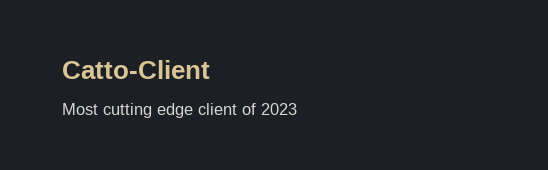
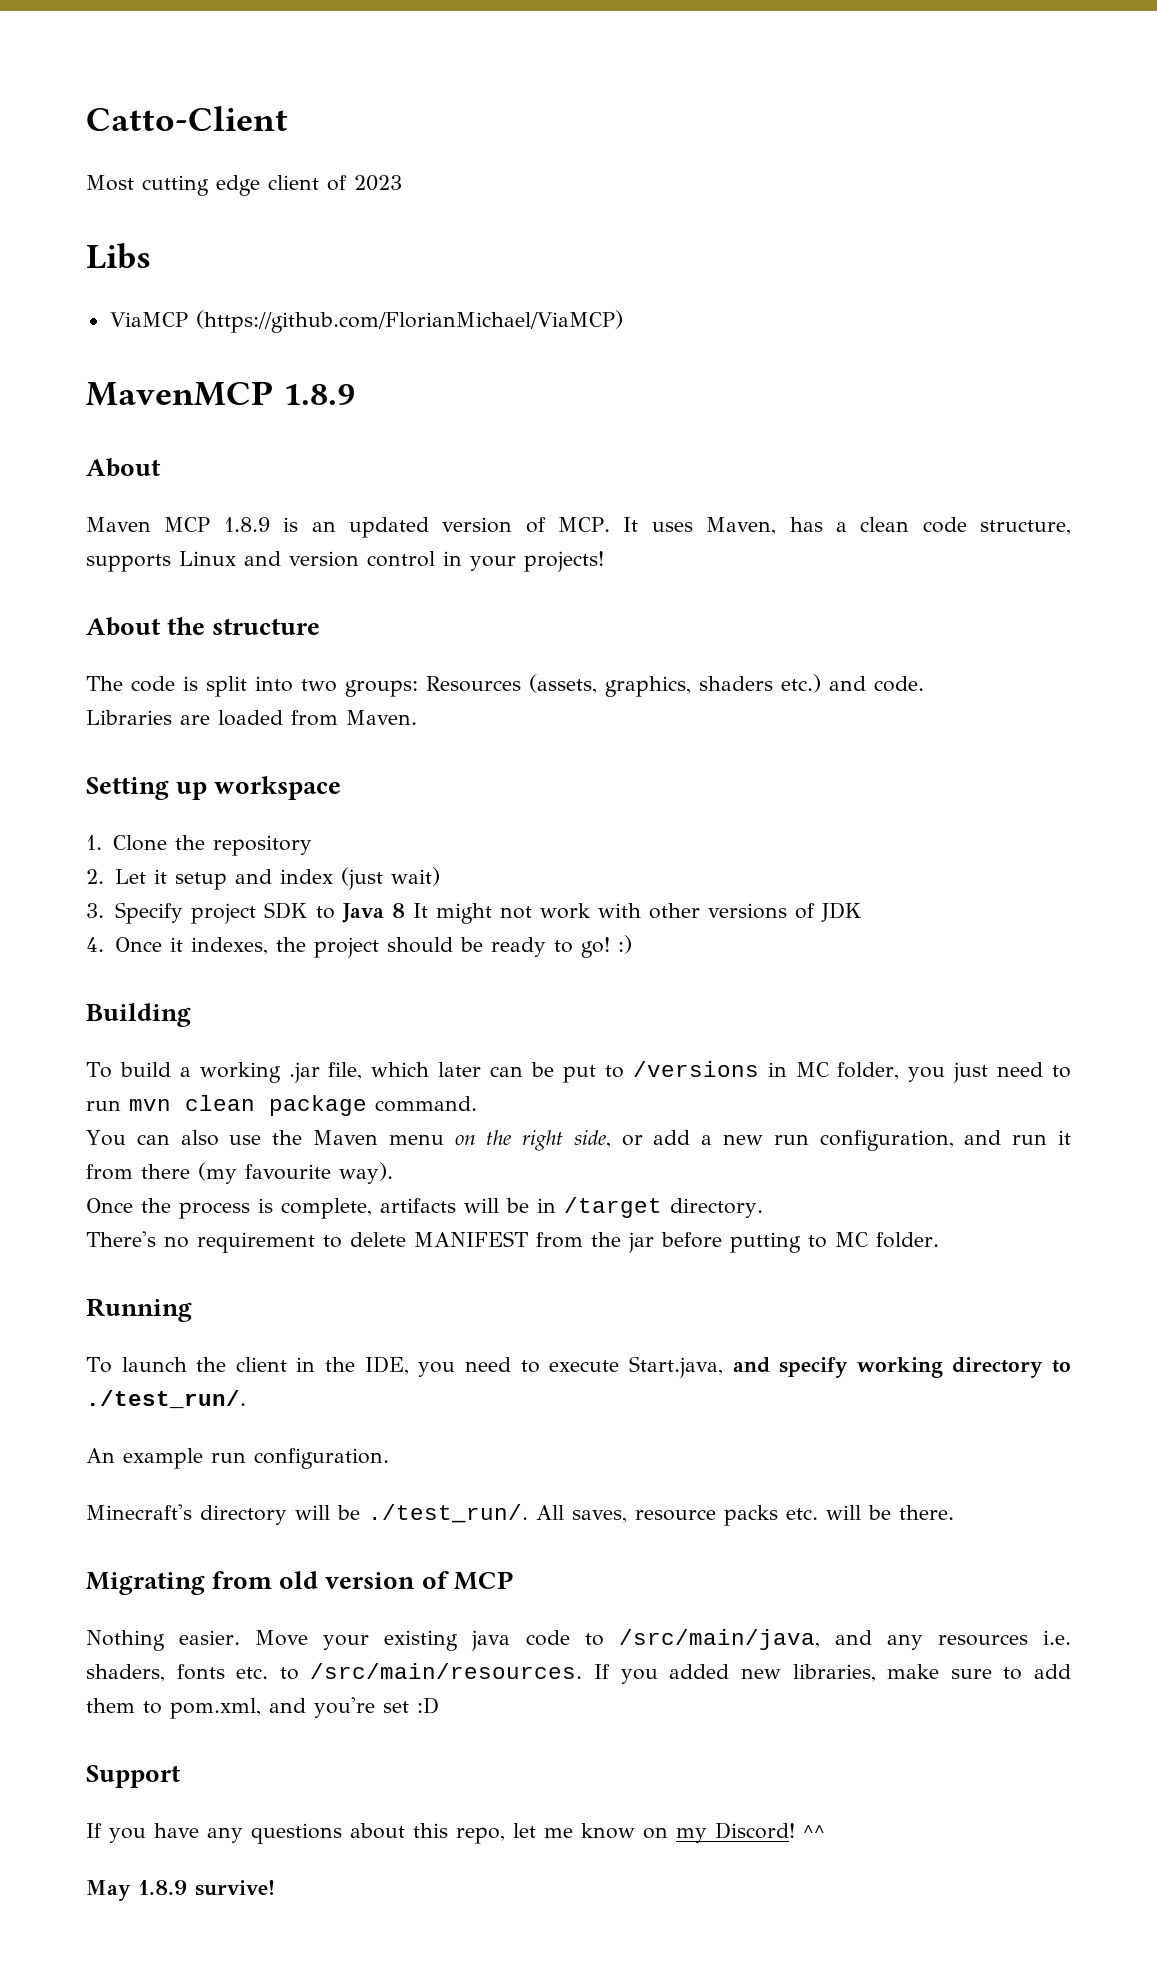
(297, 109) none -> [86,243,151,269] [109,310,623,333] [86,381,355,406] [86,458,161,477] [86,517,1071,538] [86,551,604,572] [86,617,321,636] [86,674,924,697] [86,710,417,726] [86,776,342,800] [86,835,312,856] [86,867,440,890] [86,902,862,924] [86,935,632,958] [86,1003,191,1027] [86,1061,1071,1083] [86,1095,477,1116] [86,1130,1071,1151] [86,1162,393,1184] [86,1197,763,1219] [86,1231,939,1253] [86,1298,192,1322] [86,1356,1071,1378] [86,1390,246,1409] [86,1448,389,1469] [86,1504,954,1526] [86,1571,513,1595] [86,1629,1071,1651] [86,1663,1072,1684] [86,1697,439,1719] [86,1765,181,1788] [86,1822,825,1844] [86,1880,275,1901] // Libs // ViaMCP (https://github.com/FlorianMichael/ViaMCP) // MavenMCP 1.8.9 // About // Maven MCP 1.8.9 is an updated version of MCP. It uses Maven, has a clean code structure, supports Linux and version control in your projects! // About the structure // The code is split into two groups: Resources (assets, graphics, shaders etc.) and code. // Libraries are loaded from Maven. // Setting up workspace // 1. Clone the repository // 2. Let it setup and index (just wait) // 3. Specify project SDK to Java 8 It might not work with other versions of JDK // 4. Once it indexes, the project should be ready to go! :) // Building // To build a working .jar file, which later can be put to /versions in MC folder, you just need to run mvn clean package command. // You can also use the Maven menu on the right side, or add a new run configuration, and run it from there (my favourite way). // Once the process is complete, artifacts will be in /target directory. // There's no requirement to delete MANIFEST from the jar before putting to MC folder. // Running // To launch the client in the IDE, you need to execute Start.java, and specify working directory to ./test_run/. // An example run configuration. // Minecraft's directory will be ./test_run/. All saves, resource packs etc. will be there. // Migrating from old version of MCP // Nothing easier. Move your existing java code to /src/main/java, and any resources i.e. shaders, fonts etc. to /src/main/resources. If you added new libraries, make sure to add them to pom.xml, and you're set :D // Support // If you have any questions about this repo, let me know on my Discord! ^^ // May 1.8.9 survive!

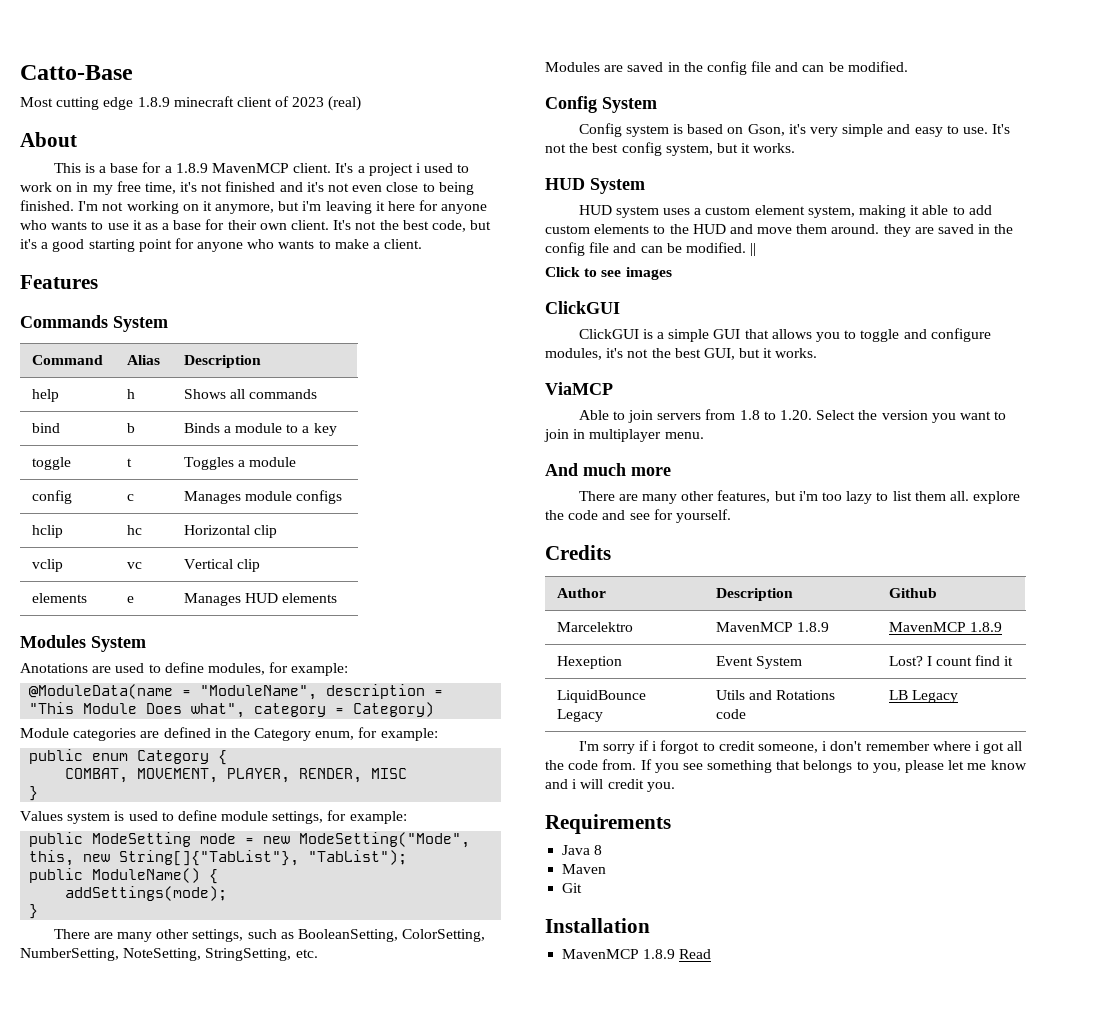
[86,106,288,131] Catto-Client -> [20,65,133,80] Catto-Base
(260, 185) none -> [137,96,234,107] 1.8.9 minecraft
[86,243,151,269] [109,310,623,333] [86,381,355,406] [86,458,161,477] [86,517,1071,538] [86,551,604,572] [86,617,321,636] [86,674,924,697] [86,710,417,726] [86,776,342,800] [86,835,312,856] [86,867,440,890] [86,902,862,924] [86,935,632,958] [86,1003,191,1027] [86,1061,1071,1083] [86,1095,477,1116] [86,1130,1071,1151] [86,1162,393,1184] [86,1197,763,1219] [86,1231,939,1253] [86,1298,192,1322] [86,1356,1071,1378] [86,1390,246,1409] [86,1448,389,1469] [86,1504,954,1526] [86,1571,513,1595] [86,1629,1071,1651] [86,1663,1072,1684] [86,1697,439,1719] [86,1765,181,1788] [86,1822,825,1844] [86,1880,275,1901] // Libs // ViaMCP (https://github.com/FlorianMichael/ViaMCP) // MavenMCP 1.8.9 // About // Maven MCP 1.8.9 is an updated version of MCP. It uses Maven, has a clean code structure, supports Linux and version control in your projects! // About the structure // The code is split into two groups: Resources (assets, graphics, shaders etc.) and code. // Libraries are loaded from Maven. // Setting up workspace // 1. Clone the repository // 2. Let it setup and index (just wait) // 3. Specify project SDK to Java 8 It might not work with other versions of JDK // 4. Once it indexes, the project should be ready to go! :) // Building // To build a working .jar file, which later can be put to /versions in MC folder, you just need to run mvn clean package command. // You can also use the Maven menu on the right side, or add a new run configuration, and run it from there (my favourite way). // Once the process is complete, artifacts will be in /target directory. // There's no requirement to delete MANIFEST from the jar before putting to MC folder. // Running // To launch the client in the IDE, you need to execute Start.java, and specify working directory to ./test_run/. // An example run configuration. // Minecraft's directory will be ./test_run/. All saves, resource packs etc. will be there. // Migrating from old version of MCP // Nothing easier. Move your existing java code to /src/main/java, and any resources i.e. shaders, fonts etc. to /src/main/resources. If you added new libraries, make sure to add them to pom.xml, and you're set :D // Support // If you have any questions about this repo, let me know on my Discord! ^^ // May 1.8.9 survive! -> [328,96,362,111] [20,132,77,147] [53,162,470,176] [20,181,474,195] [20,200,488,214] [20,219,492,232] [20,238,423,252] [20,275,98,289] [20,315,168,332] [31,355,103,365] [126,355,160,365] [183,355,261,368] [31,389,59,402] [126,389,135,399] [183,389,318,399] [31,423,60,433] [126,423,135,433] [183,423,337,436] [31,457,71,470] [126,458,132,467] [183,457,297,470] [31,490,72,504] [126,494,134,501] [183,490,343,504] [31,525,63,538] [126,525,142,535] [183,525,277,538] [31,559,63,572] [126,562,142,569] [183,559,260,572] [31,593,87,603] [126,596,134,603] [183,593,338,606] [20,635,146,652] [20,662,349,676] [29,684,444,700] [29,702,435,718] [20,727,438,741] [29,749,228,765] [65,768,408,783] [29,786,39,801] [20,810,407,824] [29,832,471,848] [29,850,408,866] [29,868,219,884] [65,886,228,901] [29,904,39,919] [53,929,486,942] [20,948,318,961] [545,61,908,75] [545,96,657,113] [578,123,1011,137] [545,142,796,156] [545,178,645,194] [578,205,992,218] [545,224,1014,237] [545,242,757,256] [545,267,672,280] [545,301,620,314] [578,328,991,342] [545,348,818,360] [545,382,613,395] [578,409,1007,423] [544,429,704,442] [545,463,671,476] [578,490,1021,504] [545,509,731,523] [545,545,611,560] [556,588,606,598] [715,588,793,601] [888,588,937,598] [556,622,633,632] [715,622,829,632] [888,622,1002,632] [556,656,622,669] [715,656,802,669] [888,655,1014,666] [556,690,646,703] [556,709,603,722] [715,690,836,700] [715,709,746,719] [888,690,958,703] [578,740,1023,754] [545,759,1027,773] [545,779,675,792] [545,814,671,834] [562,845,603,855] [562,864,607,874] [562,883,583,893] [545,918,650,933] [562,949,712,959] (real) // About // This is a base for a 1.8.9 MavenMCP client. It's a project i used to work on in my free time, it's not finished and it's not even close to being finished. I'm not working on it anymore, but i'm leaving it here for anyone who wants to use it as a base for their own client. It's not the best code, but it's a good starting point for anyone who wants to make a client. // Features // Commands System // Command | Alias | Description // help | h | Shows all commands // bind | b | Binds a module to a key // toggle | t | Toggles a module // config | c | Manages module configs // hclip | hc | Horizontal clip // vclip | vc | Vertical clip // elements | e | Manages HUD elements // Modules System // Anotations are used to define modules, for example: // @ModuleData(name = "ModuleName", description = "This Module Does what", category = Category) // Module categories are defined in the Category enum, for example: // public enum Category { // COMBAT, MOVEMENT, PLAYER, RENDER, MISC // } // Values system is used to define module settings, for example: // public ModeSetting mode = new ModeSetting("Mode", this, new String[]{"TabList"}, "TabList"); // public ModuleName() { // addSettings(mode); // } // There are many other settings, such as BooleanSetting, ColorSetting, NumberSetting, NoteSetting, StringSetting, etc. // Modules are saved in the config file and can be modified. // Config System // Config system is based on Gson, it's very simple and easy to use. It's not the best config system, but it works. // HUD System // HUD system uses a custom element system, making it able to add custom elements to the HUD and move them around. they are saved in the config file and can be modified. || // Click to see images // ClickGUI // ClickGUI is a simple GUI that allows you to toggle and configure modules, it's not the best GUI, but it works. // ViaMCP // Able to join servers from 1.8 to 1.20. Select the version you want to join in multiplayer menu. // And much more // There are many other features, but i'm too lazy to list them all. explore the code and see for yourself. // Credits // Author | Description | Github // Marcelektro | MavenMCP 1.8.9 | MavenMCP 1.8.9 // Hexeption | Event System | Lost? I count find it // LiquidBounce Legacy | Utils and Rotations code | LB Legacy // I'm sorry if i forgot to credit someone, i don't remember where i got all the code from. If you see something that belongs to you, please let me know and i will credit you. // Requirements // Java 8 // Maven // Git // Installation // MavenMCP 1.8.9 Read

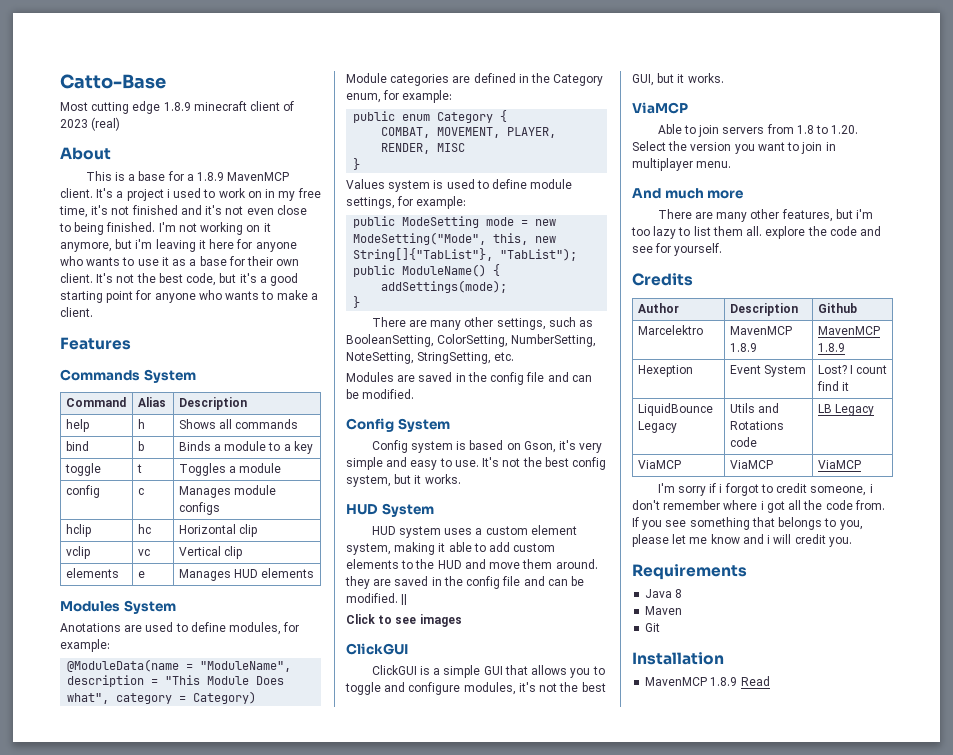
(958, 696) none -> [637,460,681,469] [729,460,773,469] [817,460,861,469] // ViaMCP | ViaMCP | ViaMCP

